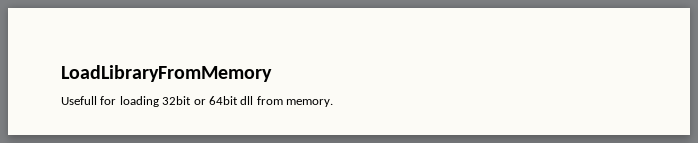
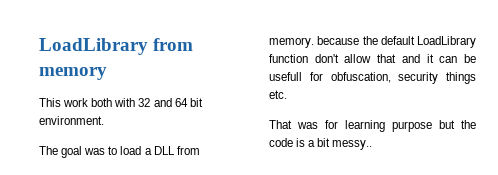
[61,65,272,82] [61,96,333,107] LoadLibraryFromMemory // Usefull for loading 32bit or 64bit dll from memory. -> [39,38,194,55] [39,67,107,80] [39,98,203,107] [39,116,104,125] [39,146,200,158] [269,36,476,48] [269,54,476,63] [269,72,476,84] [269,90,287,99] [269,120,476,132] [269,138,373,150] LoadLibrary from memory // This work both with 32 and 64 bit environment. // The goal was to load a DLL from memory. because the default LoadLibrary function don't allow that and it can be usefull for obfuscation, security things etc. // That was for learning purpose but the code is a bit messy..

